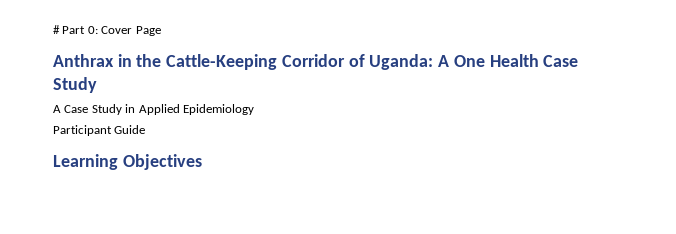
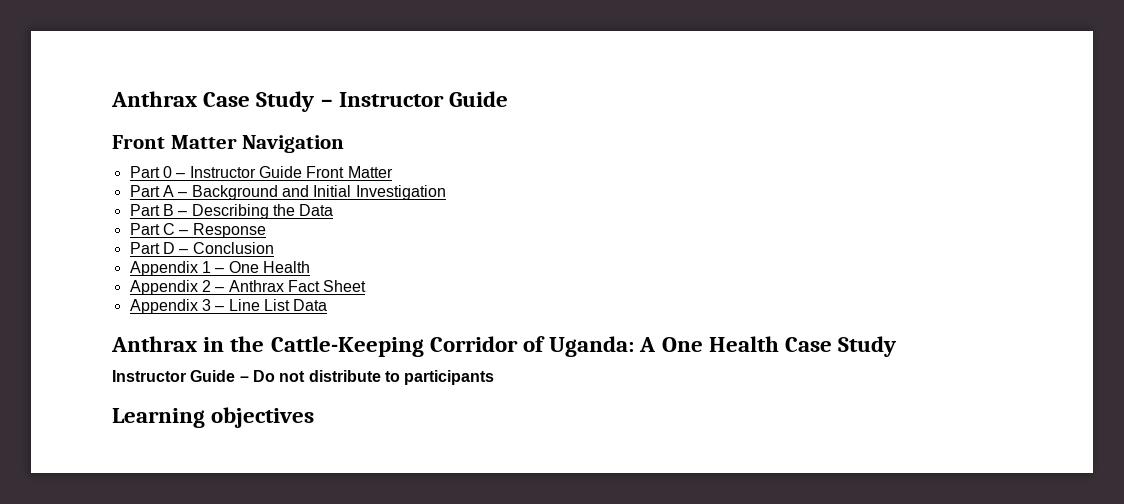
[53,25,161,36] # Part 0: Cover Page -> [111,91,509,112] [112,135,345,153] [129,166,393,178] [129,185,446,200] [129,204,334,219] [129,223,266,238] [129,242,274,254] [129,261,310,276] [129,280,367,295] [129,299,328,314] Anthrax Case Study – Instructor Guide // Front Matter Navigation // Part 0 – Instructor Guide Front Matter // Part A – Background and Initial Investigation // Part B – Describing the Data // Part C – Response // Part D – Conclusion // Appendix 1 – One Health // Appendix 2 – Anthrax Fact Sheet // Appendix 3 – Line List Data
[53,104,254,115] [53,125,146,136] A Case Study in Applied Epidemiology // Participant Guide -> [112,370,495,385] Instructor Guide – Do not distribute to participants
[122,154,202,170] Objectives -> [211,407,315,428] objectives

